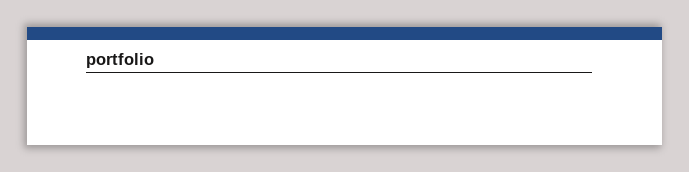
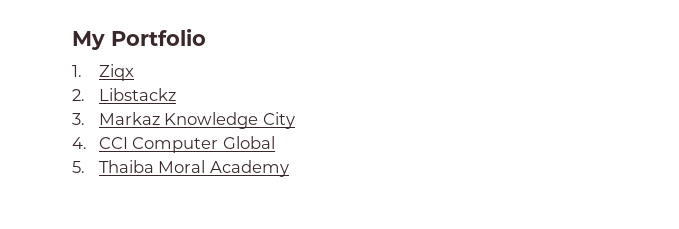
[86,53,154,68] portfolio -> [72,29,206,50] [72,64,134,81] [72,88,176,101] [72,112,295,129] [72,136,275,153] [72,160,289,177] My Portfolio // 1. Ziqx // 2. Libstackz // 3. Markaz Knowledge City // 4. CCI Computer Global // 5. Thaiba Moral Academy

